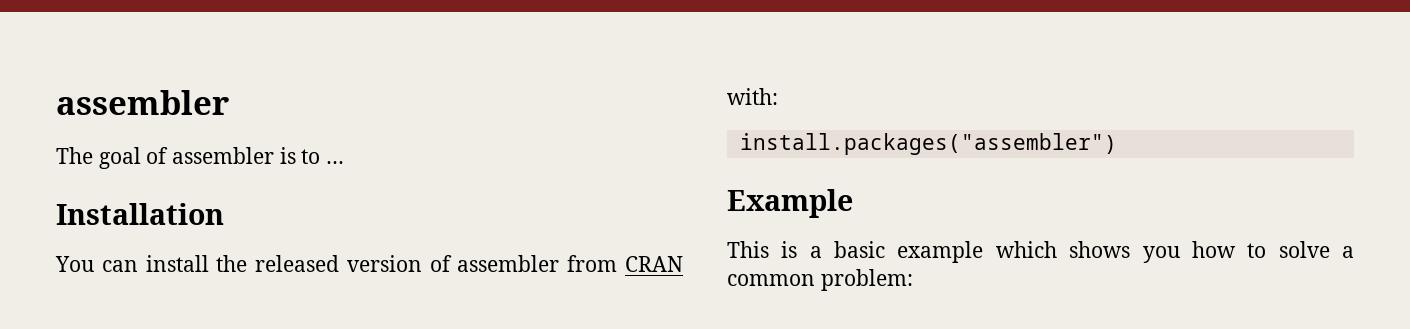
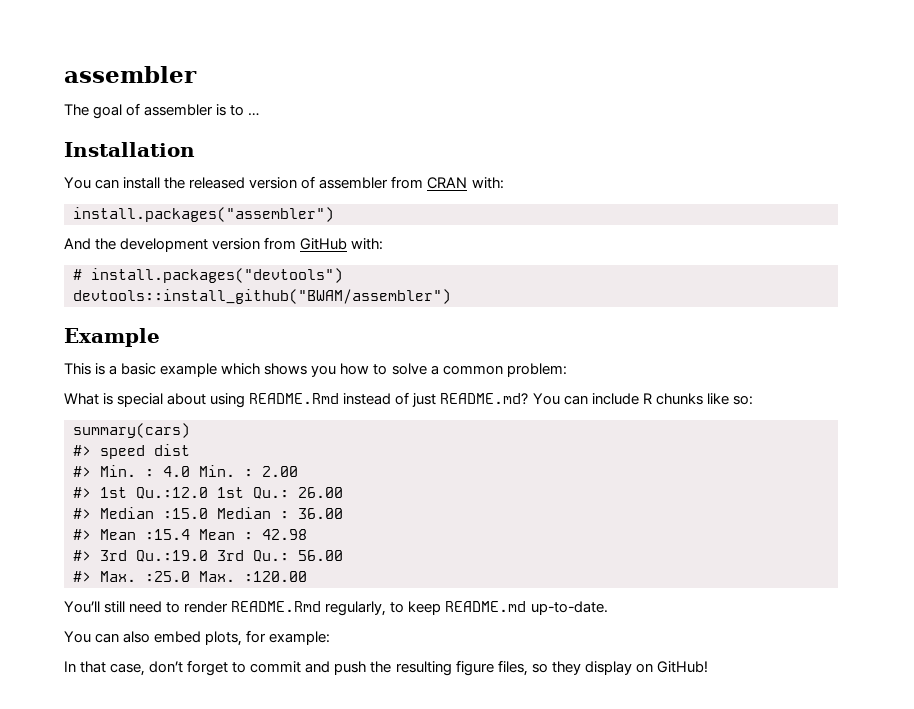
(1117, 144) none -> [64,237,384,252] [73,268,343,283] [73,289,451,304] // And the development version from GitHub with: // # install.packages("devtools") // devtools::install_github("BWAM/assembler")
(913, 280) none -> [64,392,753,408] [73,423,190,438] [73,444,190,459] [73,465,298,477] [73,487,343,499] [73,507,343,519] [73,529,307,540] [73,550,343,562] [73,571,307,582] [64,601,608,616] [64,630,331,646] [64,660,708,676] // What is special about using README.Rmd instead of just README.md? You can include R chunks like so: // summary(cars) // #> speed dist // #> Min. : 4.0 Min. : 2.00 // #> 1st Qu.:12.0 1st Qu.: 26.00 // #> Median :15.0 Median : 36.00 // #> Mean :15.4 Mean : 42.98 // #> 3rd Qu.:19.0 3rd Qu.: 56.00 // #> Max. :25.0 Max. :120.00 // You’ll still need to render README.Rmd regularly, to keep README.md up-to-date. // You can also embed plots, for example: // In that case, don’t forget to commit and push the resulting figure files, so they display on GitHub!

